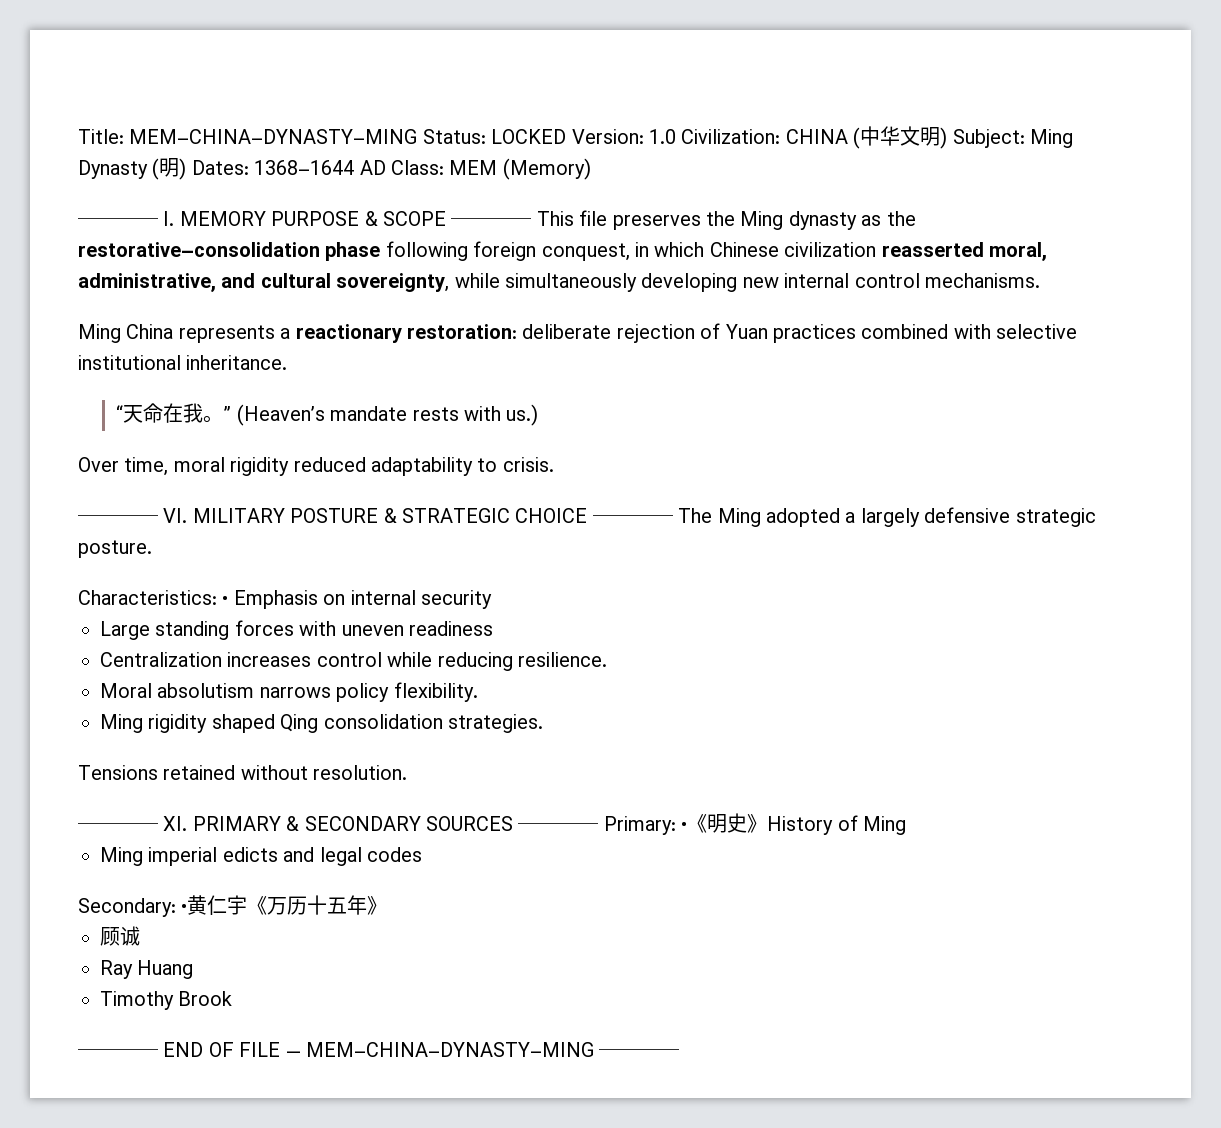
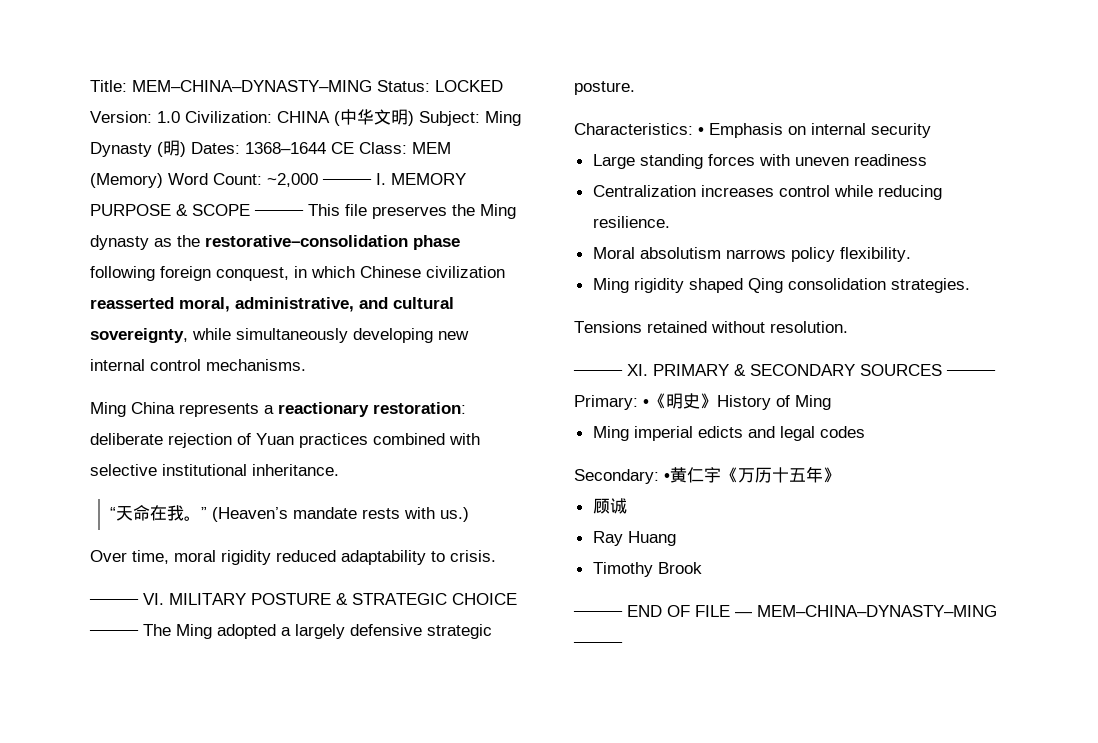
[359,160,386,175] AD -> [331,142,354,154] CE
(591, 169) // -> [168,173,318,187] Word Count: ~2,000

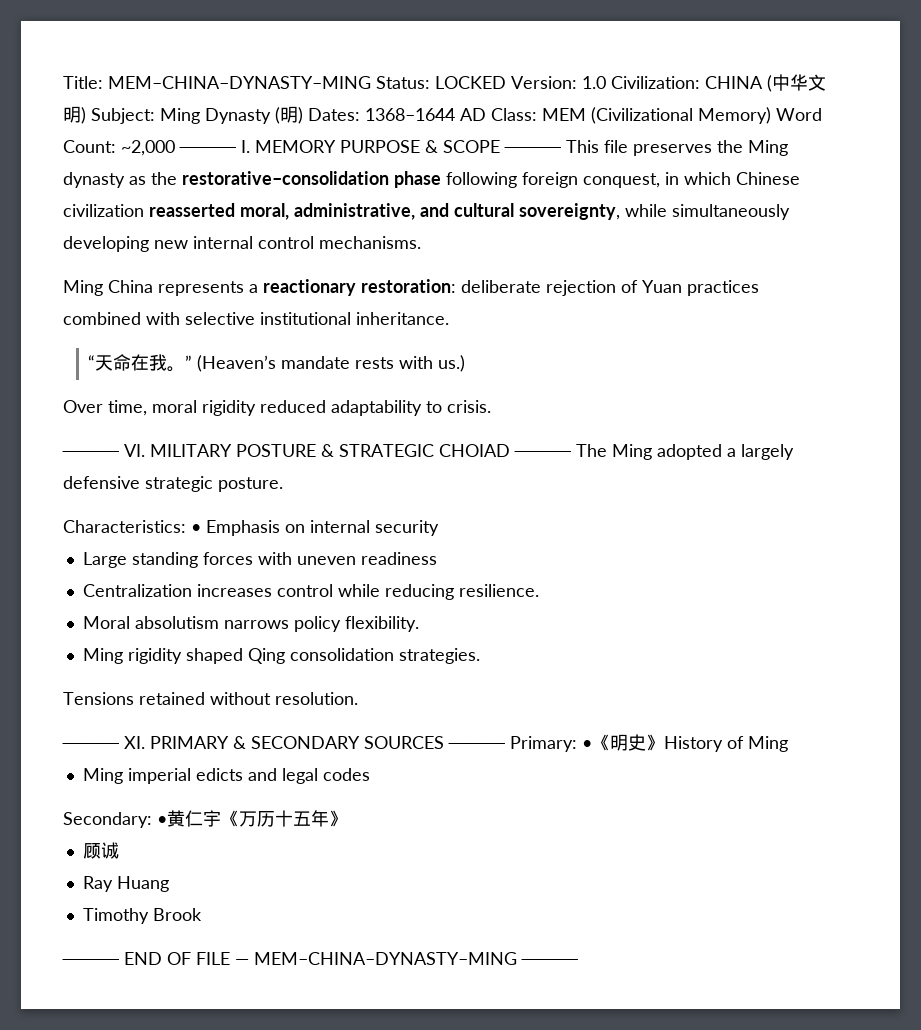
[331,142,354,154] CE -> [460,108,486,121] AD
[90,173,163,188] (Memory) -> [591,107,771,124] (Civilizational Memory)
[452,593,517,605] CHOICE -> [439,444,510,457] CHOIAD

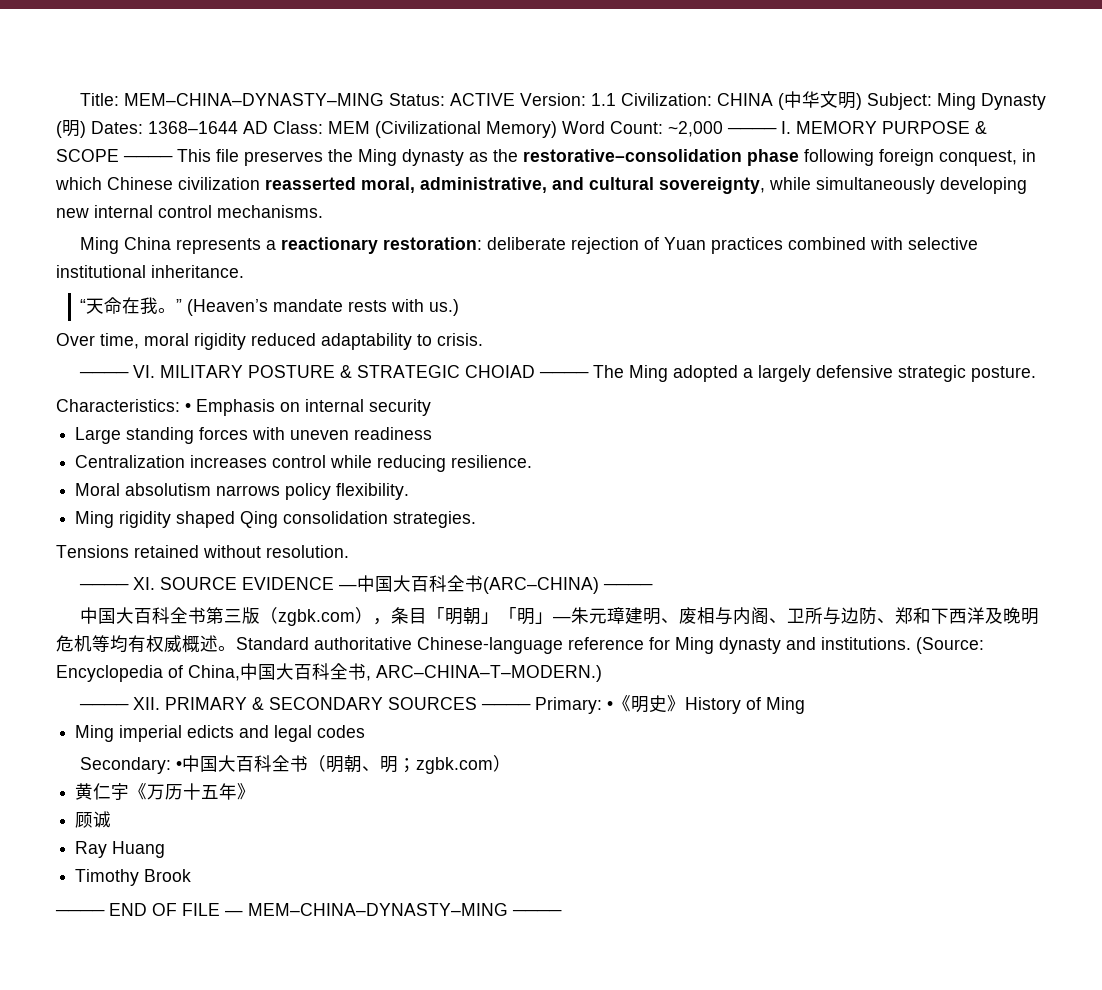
[435,76,606,89] LOCKED Version: 1.0 -> [449,93,616,106] ACTIVE Version: 1.1
(145, 742) none -> [159,575,653,594] [79,607,1039,626] [56,635,984,654] [56,663,602,682] [78,697,160,710] SOURCE EVIDENCE —中国大百科全书(ARC–CHINA) ──── // 中国大百科全书第三版（zgbk.com），条目「明朝」「明」—朱元璋建明、废相与内阁、卫所与边防、郑和下西洋及晚明危机等均有权威概述。Standard authoritative Chinese-language reference for Ming dynasty and institutions. (Source: Encyclopedia of China,中国大百科全书, ARC–CHINA–T–MODERN.) // ──── XII.
(167, 820) none -> [181,755,511,774] 中国大百科全书（明朝、明；zgbk.com） //

